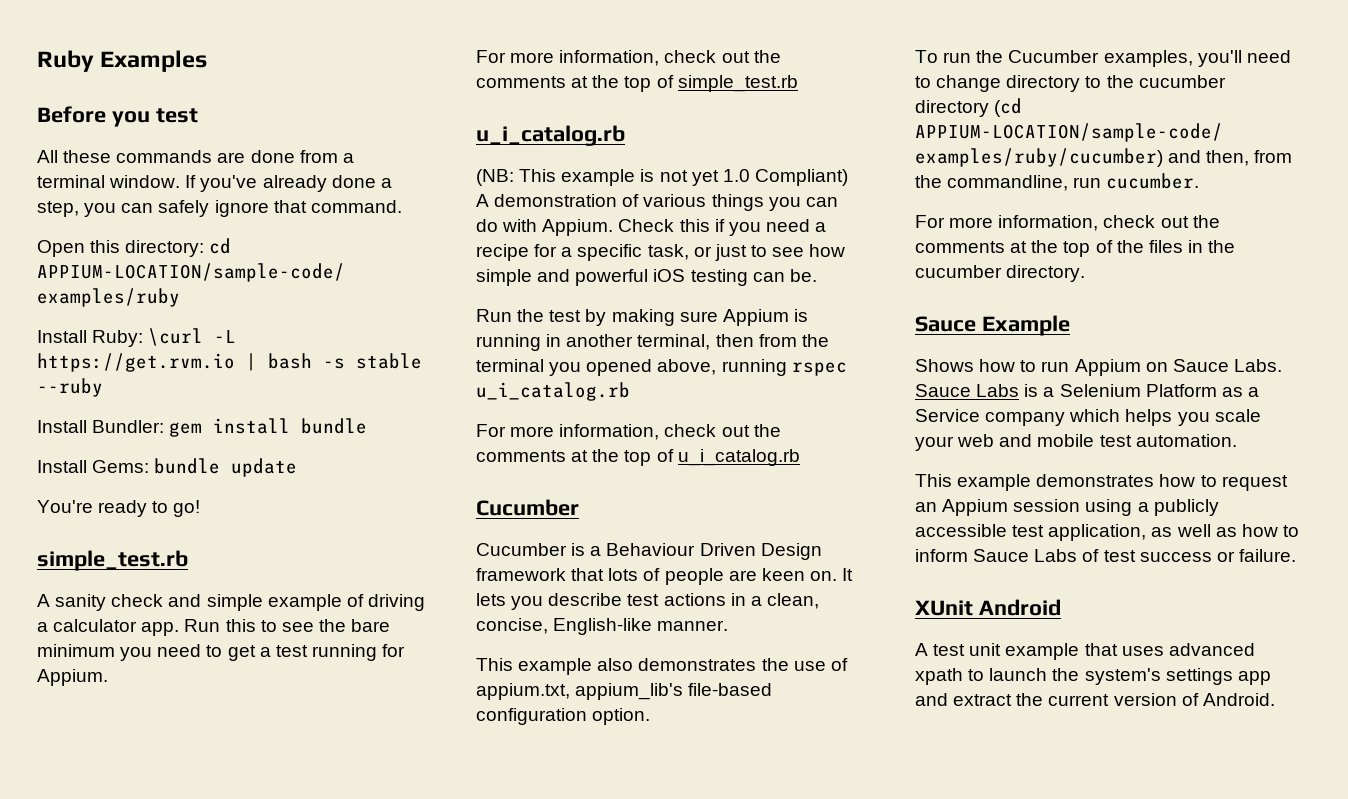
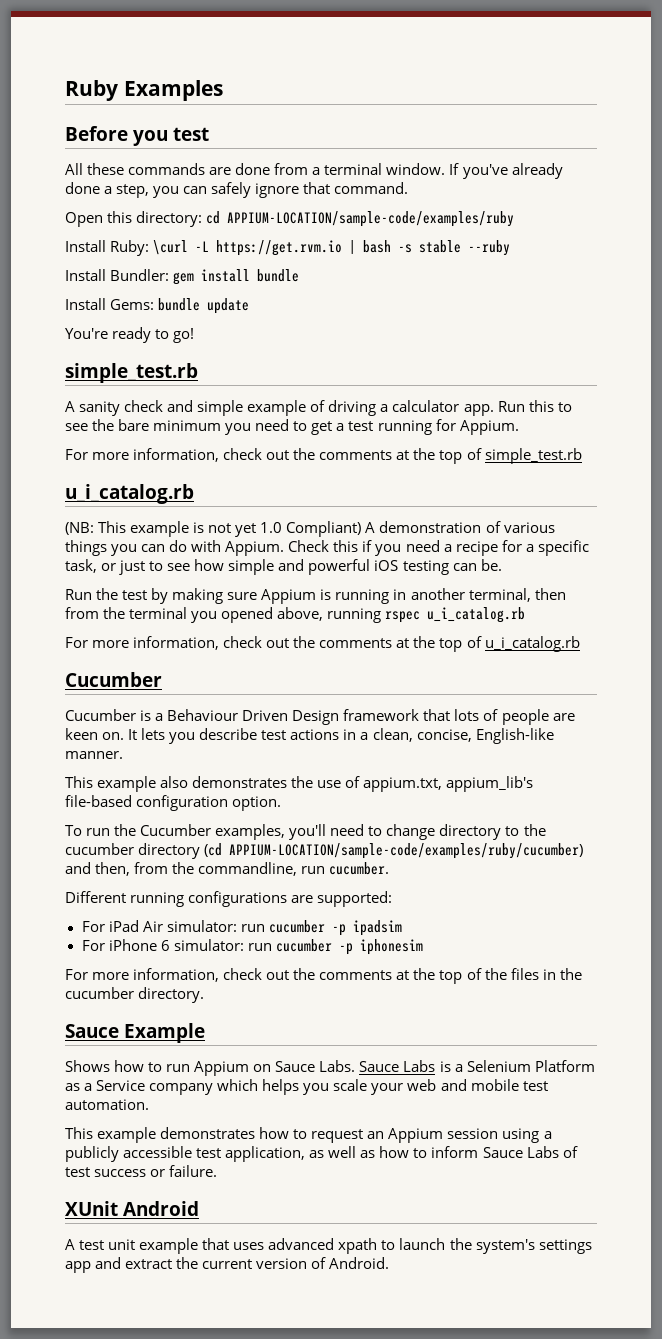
(1200, 181) none -> [65,891,393,907] [81,920,402,936] [81,939,423,955] // Different running configurations are supported: // For iPad Air simulator: run cucumber -p ipadsim // For iPhone 6 simulator: run cucumber -p iphonesim

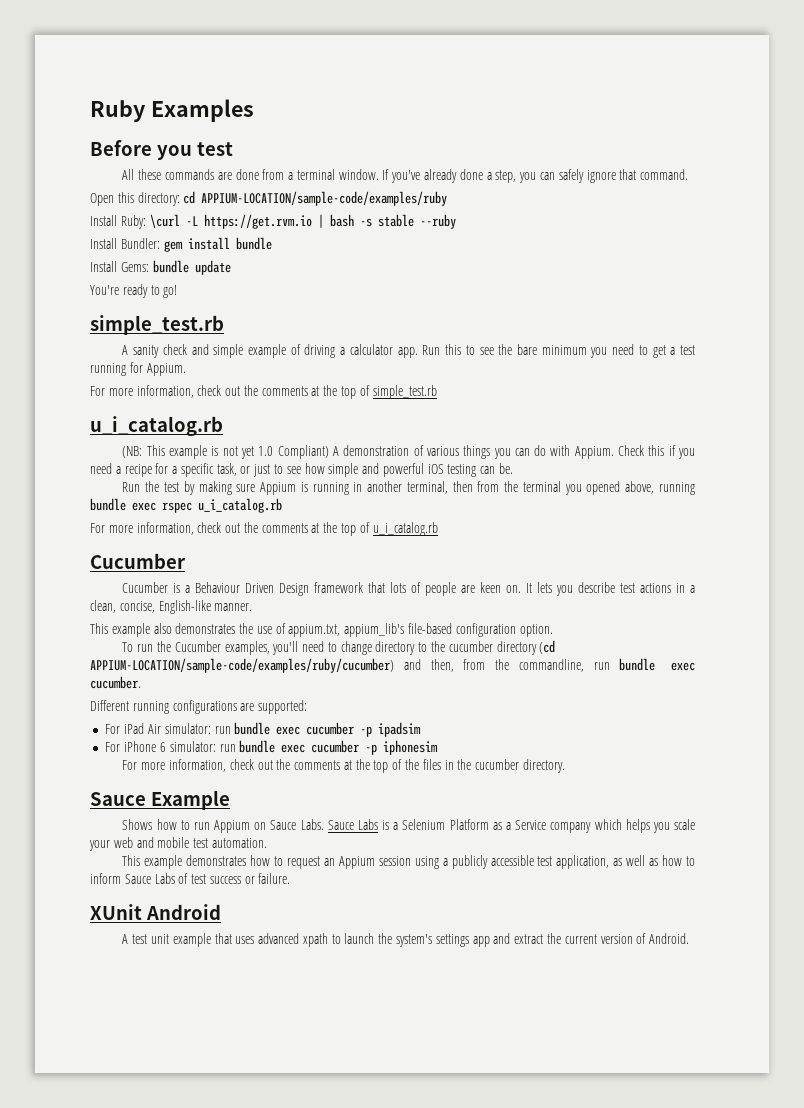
(382, 615) none -> [90,498,156,511] bundle exec
(326, 870) none -> [619,658,696,671] bundle exec
(265, 928) none -> [234,722,301,735] bundle exec
(272, 947) none -> [239,740,306,753] bundle exec

